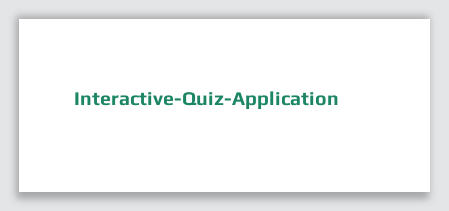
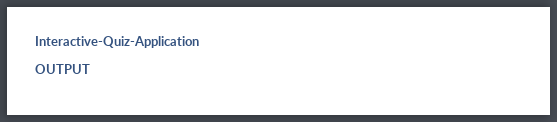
(339, 100) none -> [35,64,90,74] // OUTPUT

